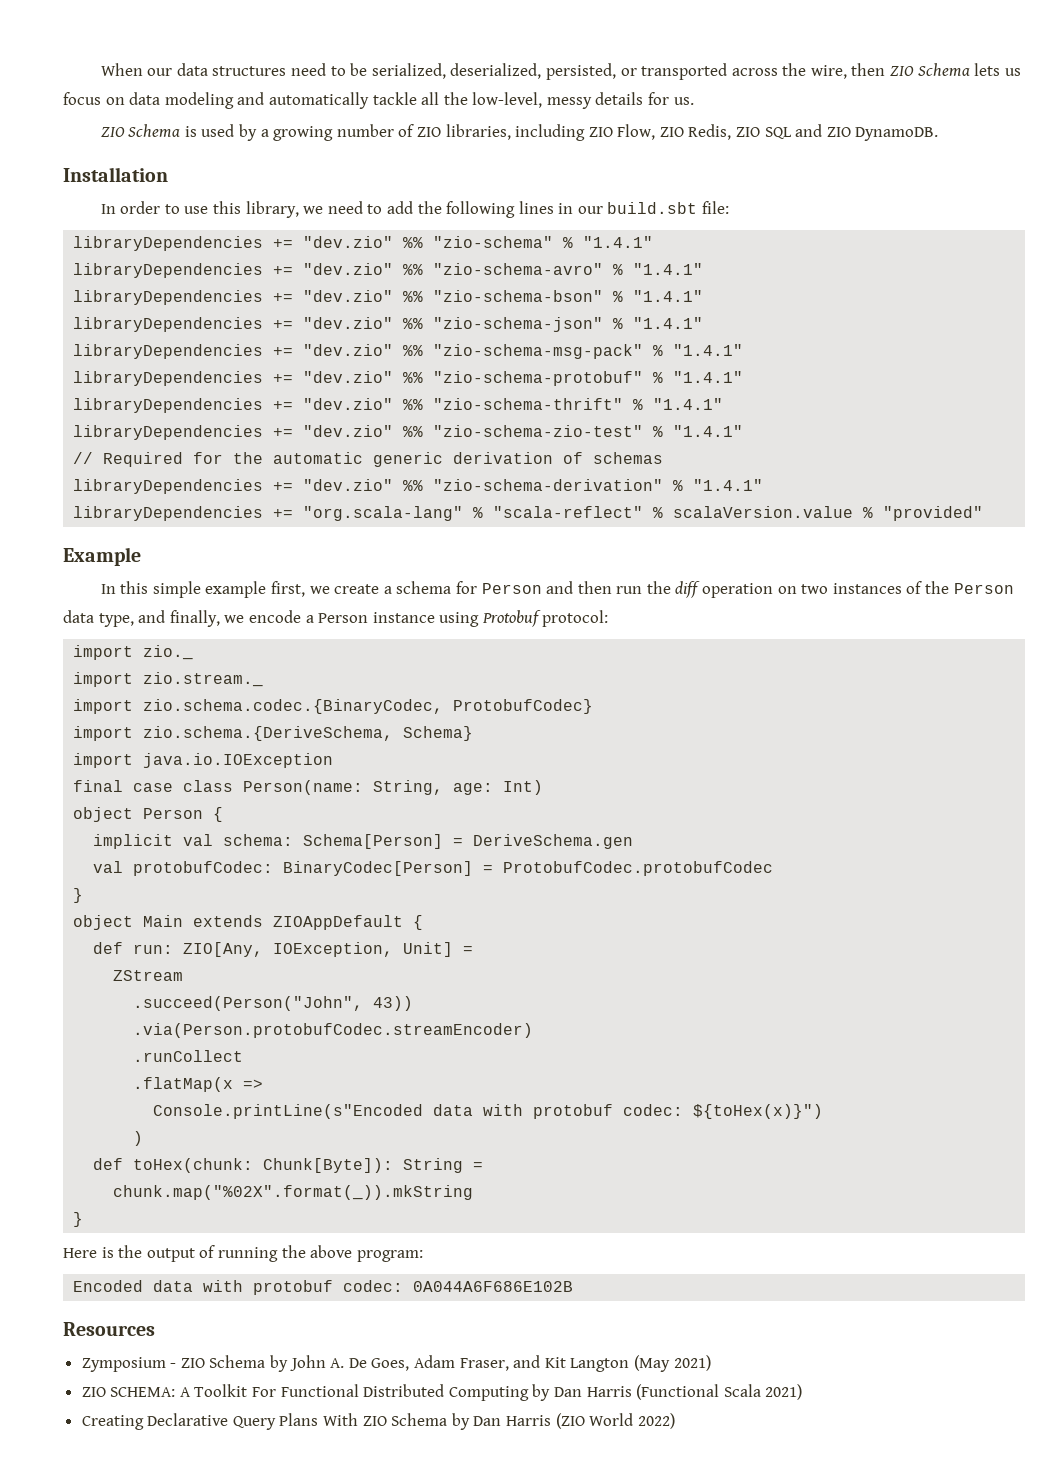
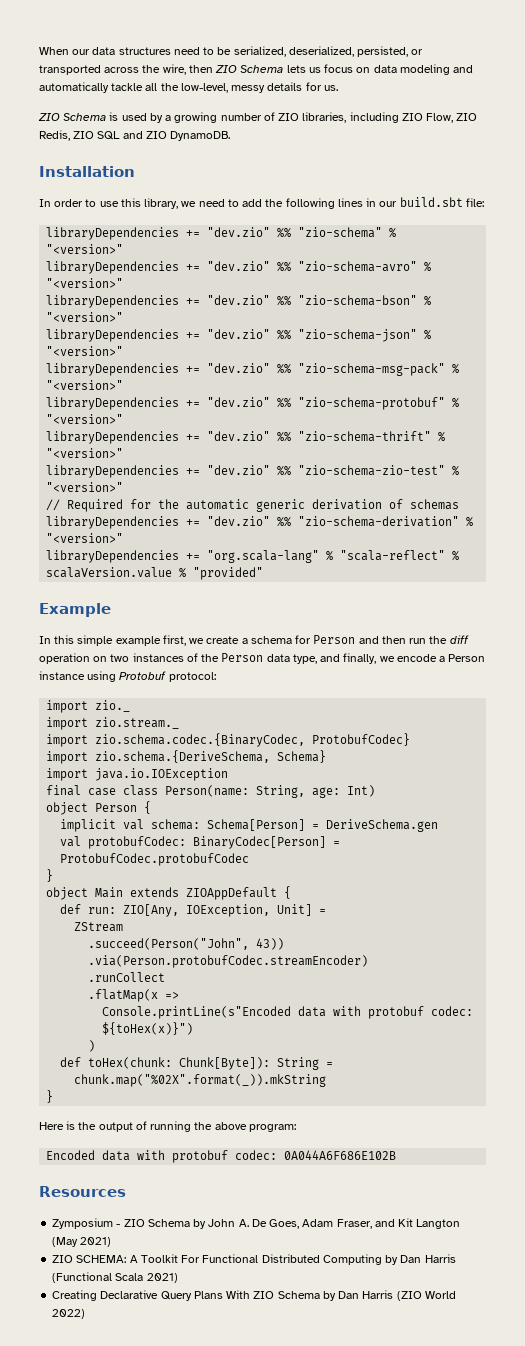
[583,236,654,248] "1.4.1" -> [46,244,124,254] "<version>"
[633,263,704,275] "1.4.1" -> [46,278,124,288] "<version>"
[633,290,704,302] "1.4.1" -> [46,312,124,322] "<version>"
[633,317,704,329] "1.4.1" -> [46,346,124,356] "<version>"
[673,344,744,356] "1.4.1" -> [46,380,124,390] "<version>"
[673,371,744,383] "1.4.1" -> [46,414,124,424] "<version>"
[653,398,724,410] "1.4.1" -> [46,448,124,458] "<version>"
[673,425,744,437] "1.4.1" -> [46,482,124,492] "<version>"
[693,479,764,491] "1.4.1" -> [46,533,124,543] "<version>"

